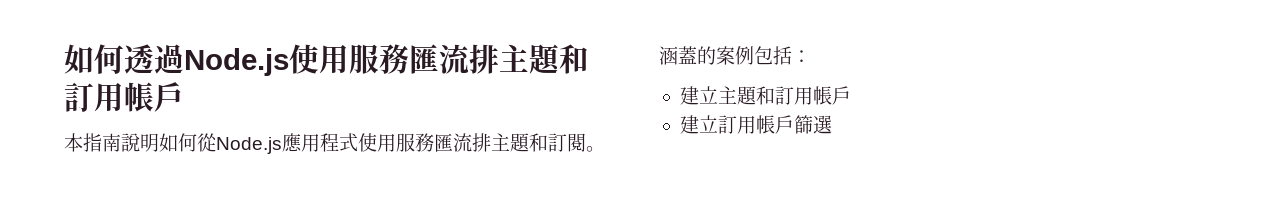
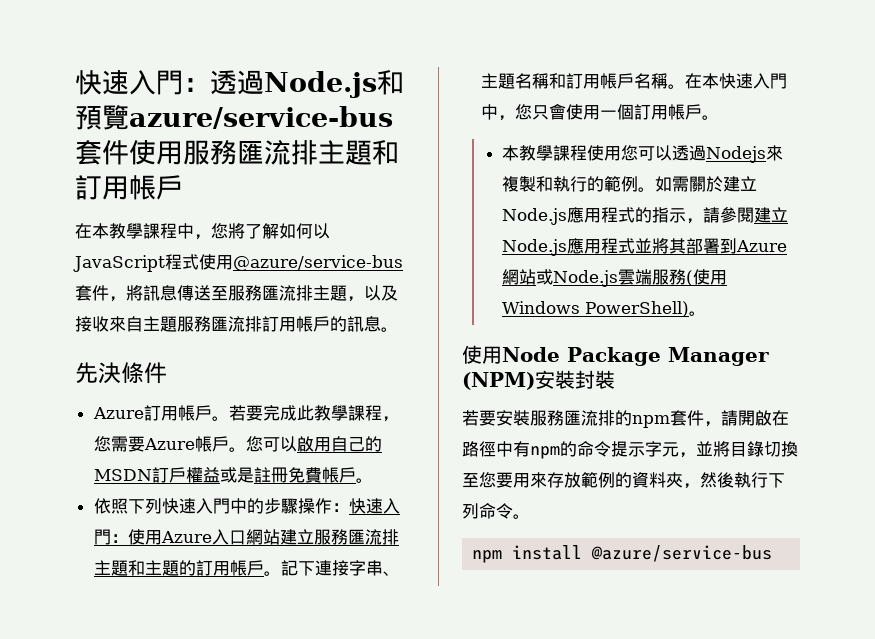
[64,44,289,76] 如何透過Node.js -> [75,70,404,98] [75,104,393,130] [75,140,129,165] 快速入門：透過Node.js和預覽azure/service-bus套件
[64,133,605,154] [659,46,811,65] [679,86,851,105] [679,115,833,134] 本指南說明如何從Node.js應用程式使用服務匯流排主題和訂閱。涵蓋的案例包括： // 建立主題和訂用帳戶 // 建立訂用帳戶篩選 -> [75,223,330,240] [73,254,403,272] [75,285,398,302] [75,316,398,332] [75,362,167,384] [92,405,399,422] [93,436,382,452] [93,467,373,483] [93,498,400,514] [93,529,399,545] [93,560,400,576] [480,73,787,89] [480,103,719,121] [502,145,784,163] [502,176,758,192] [502,206,789,225] [502,238,788,256] [502,269,728,287] [502,301,707,317] [462,345,769,366] [462,370,615,390] [462,410,789,428] [462,441,798,459] [462,472,785,489] [462,503,530,519] [472,545,773,563] 在本教學課程中，您將了解如何以JavaScript程式使用@azure/service-bus套件，將訊息傳送至服務匯流排主題，以及接收來自主題服務匯流排訂用帳戶的訊息。 // 先決條件 // Azure訂用帳戶。若要完成此教學課程，您需要Azure帳戶。您可以啟用自己的MSDN訂戶權益或是註冊免費帳戶。 // 依照下列快速入門中的步驟操作：快速入門：使用Azure入口網站建立服務匯流排主題和主題的訂用帳戶。記下連接字串、主題名稱和訂用帳戶名稱。在本快速入門中，您只會使用一個訂用帳戶。 // 本教學課程使用您可以透過Nodejs來複製和執行的範例。如需關於建立Node.js應用程式的指示，請參閱建立Node.js應用程式並將其部署到Azure網站或Node.js雲端服務(使用Windows PowerShell)。 // 使用Node Package Manager (NPM)安裝封裝 // 若要安裝服務匯流排的npm套件，請開啟在路徑中有npm的命令提示字元，並將目錄切換至您要用來存放範例的資料夾，然後執行下列命令。 // npm install @azure/service-bus

